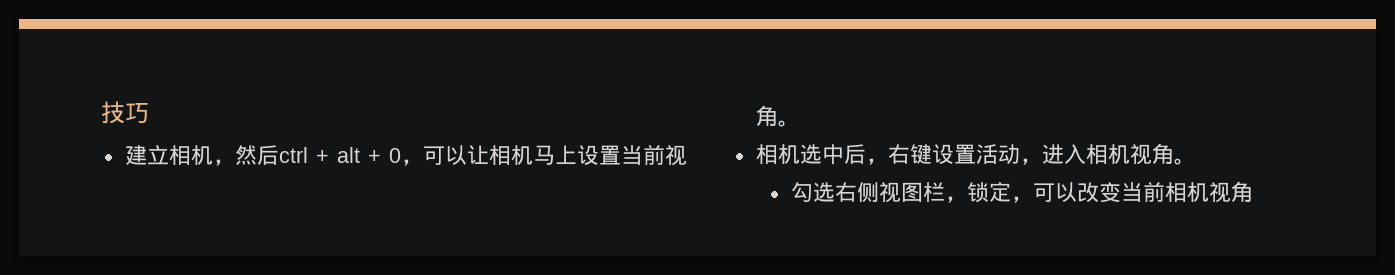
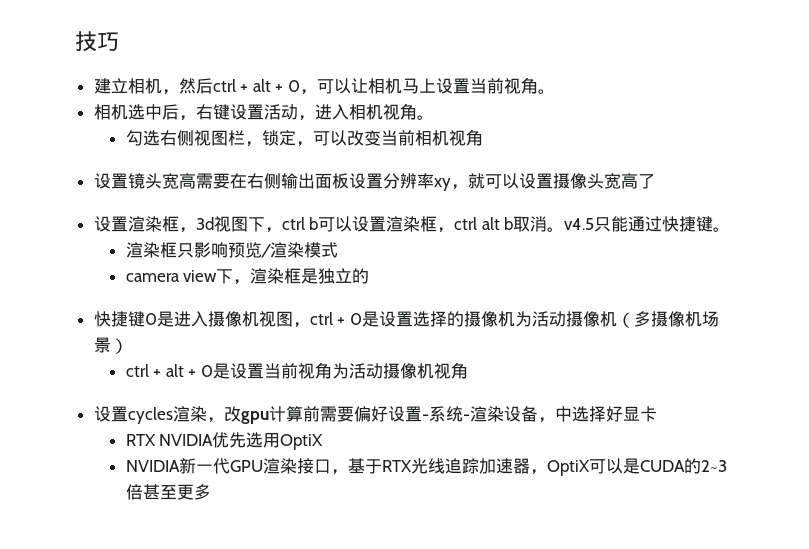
(1253, 192) none -> [93,173,655,191] [93,216,731,233] [125,242,338,258] [125,268,370,285] [93,311,719,328] [93,337,128,354] [125,362,468,379] [93,406,657,424] [125,432,324,450] [125,458,727,476] [125,484,211,500] // 设置镜头宽高需要在右侧输出面板设置分辨率xy，就可以设置摄像头宽高了 // 设置渲染框，3d视图下，ctrl b可以设置渲染框，ctrl alt b取消。v4.5只能通过快捷键。 // 渲染框只影响预览/渲染模式 // camera view下，渲染框是独立的 // 快捷键0是进入摄像机视图，ctrl + 0是设置选择的摄像机为活动摄像机（多摄像机场景） // ctrl + alt + 0是设置当前视角为活动摄像机视角 // 设置cycles渲染，改gpu计算前需要偏好设置-系统-渲染设备，中选择好显卡 // RTX NVIDIA优先选用OptiX // NVIDIA新一代GPU渲染接口，基于RTX光线追踪加速器，OptiX可以是CUDA的2~3倍甚至更多

